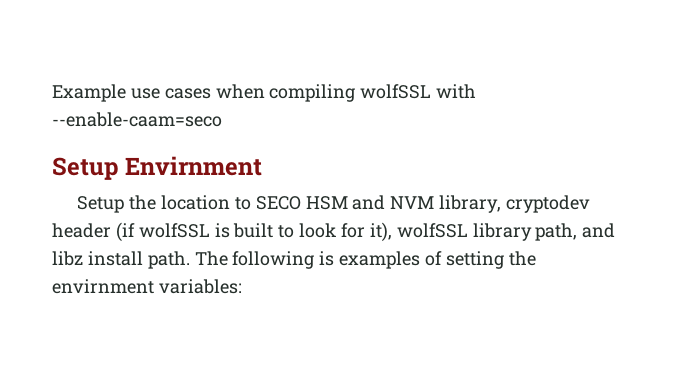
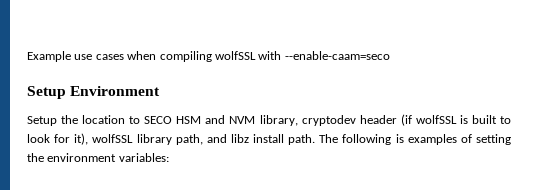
[125,156,263,176] Envirnment -> [70,86,161,96] Environment
[52,279,154,294] envirnment -> [47,153,117,162] environment

